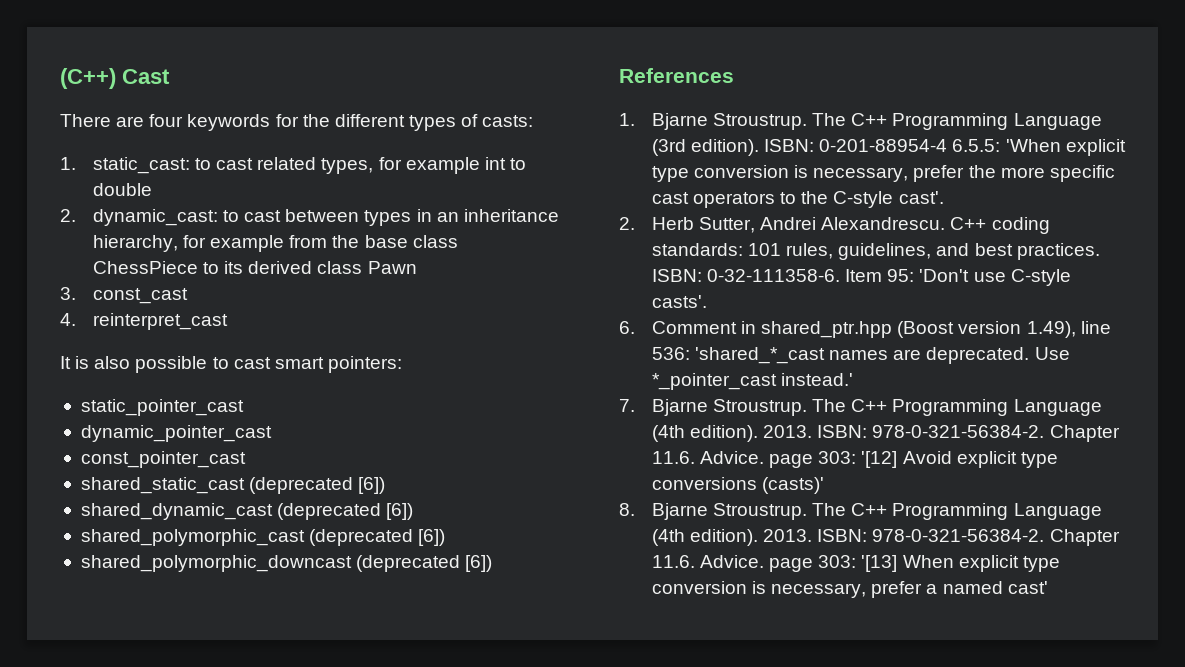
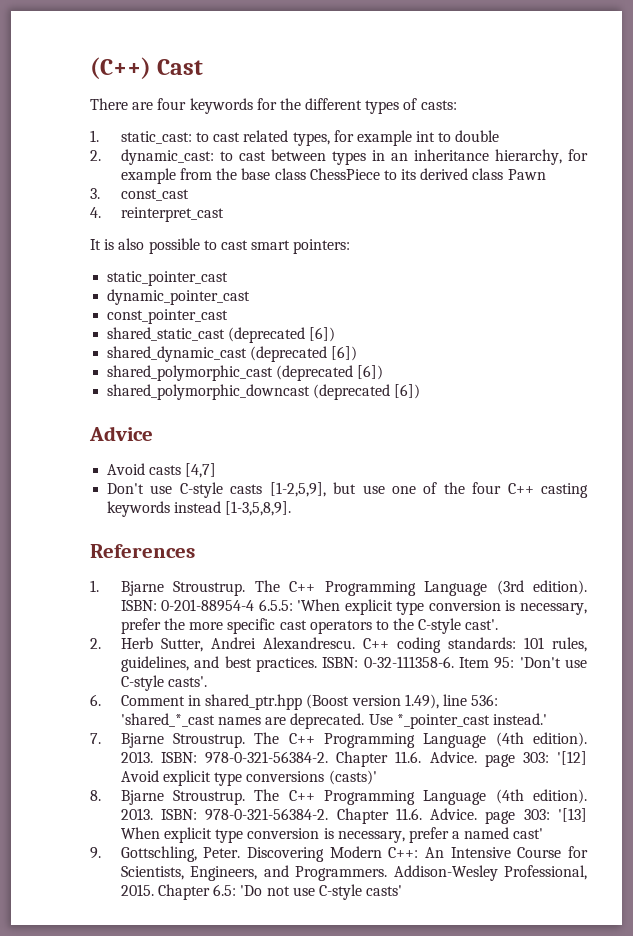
(493, 563) none -> [89,426,153,441] [107,463,217,478] [107,482,589,498] [107,501,292,517] // Advice // Avoid casts [4,7] // Don't use C-style casts [1-2,5,9], but use one of the four C++ casting keywords instead [1-3,5,8,9].
(1048, 587) none -> [90,846,588,862] [120,865,587,881] [120,884,403,900] // 9. Gottschling, Peter. Discovering Modern C++: An Intensive Course for Scientists, Engineers, and Programmers. Addison-Wesley Professional, 2015. Chapter 6.5: 'Do not use C-style casts'

